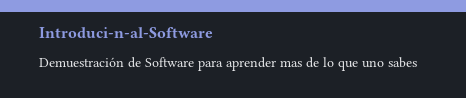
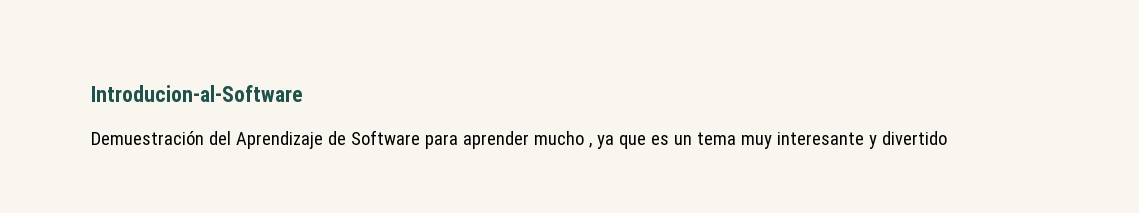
[39,27,213,38] Introduci-n-al-Software -> [91,85,303,102] Introducion-al-Software
(124, 62) none -> [208,131,323,149] del Aprendizaje
[280,57,417,71] mas de lo que uno sabes -> [533,131,947,149] mucho , ya que es un tema muy interesante y divertido

